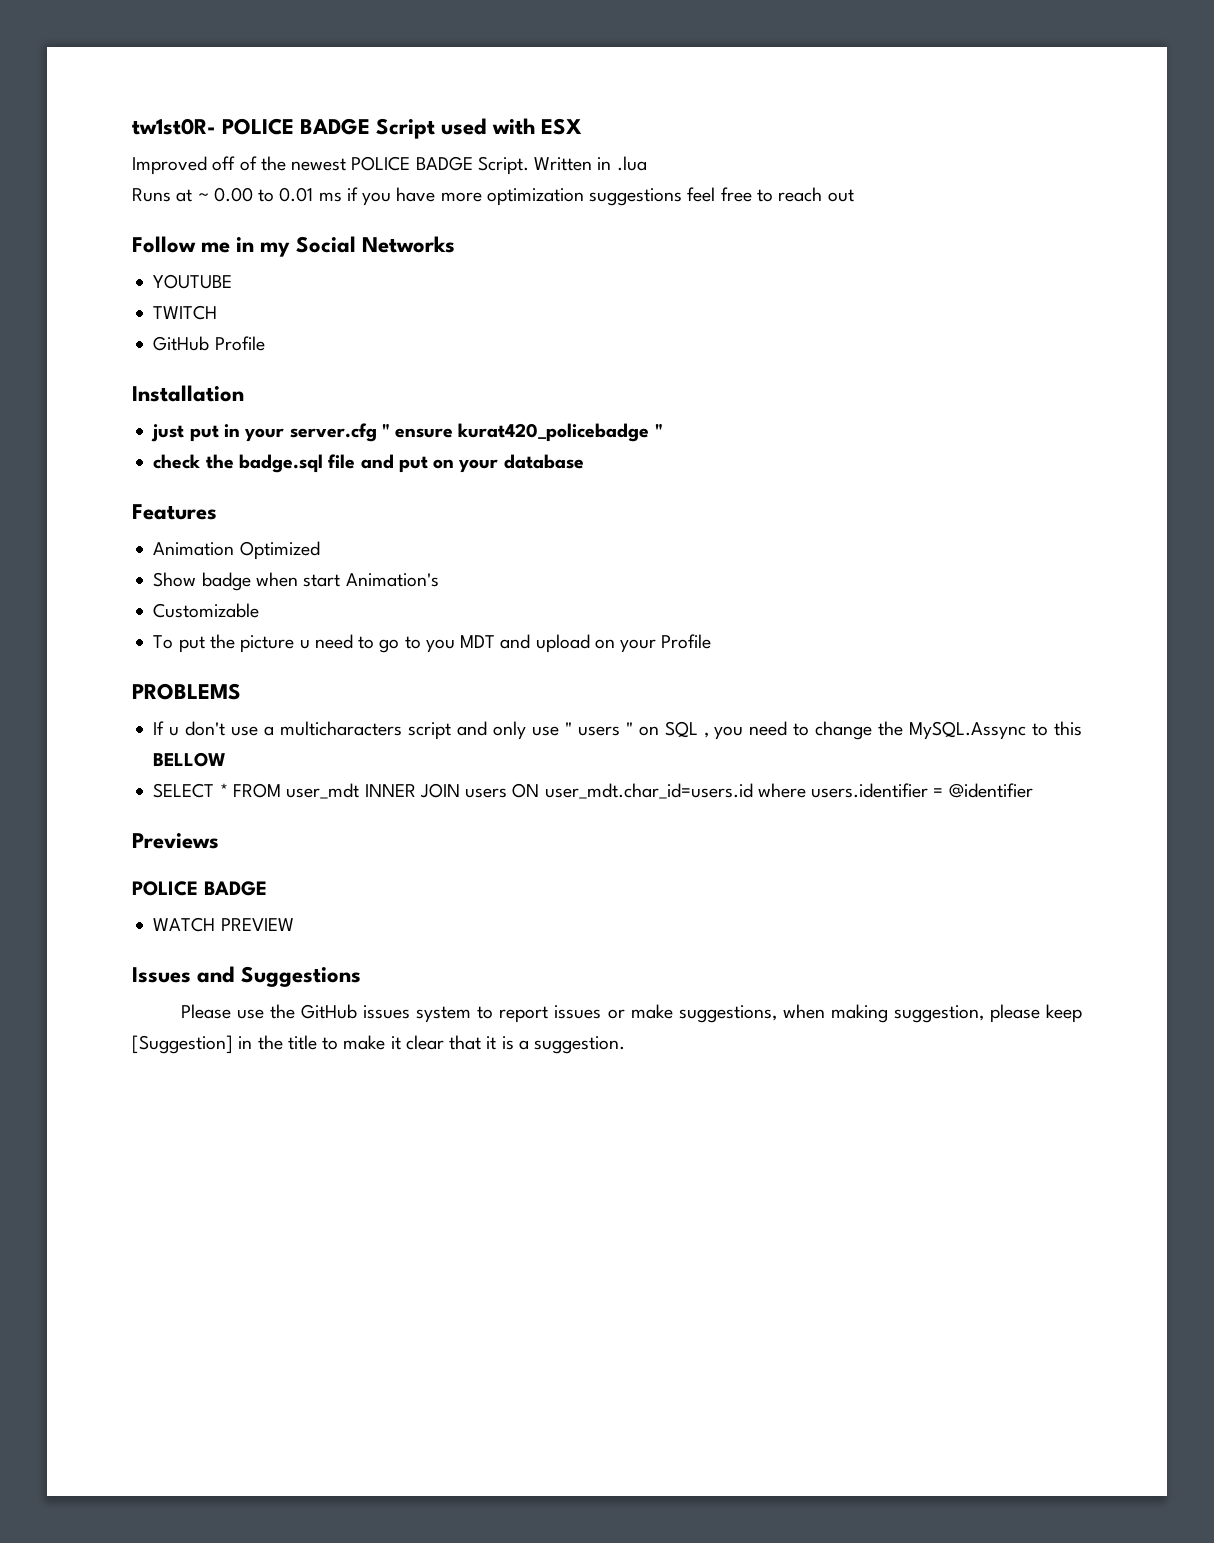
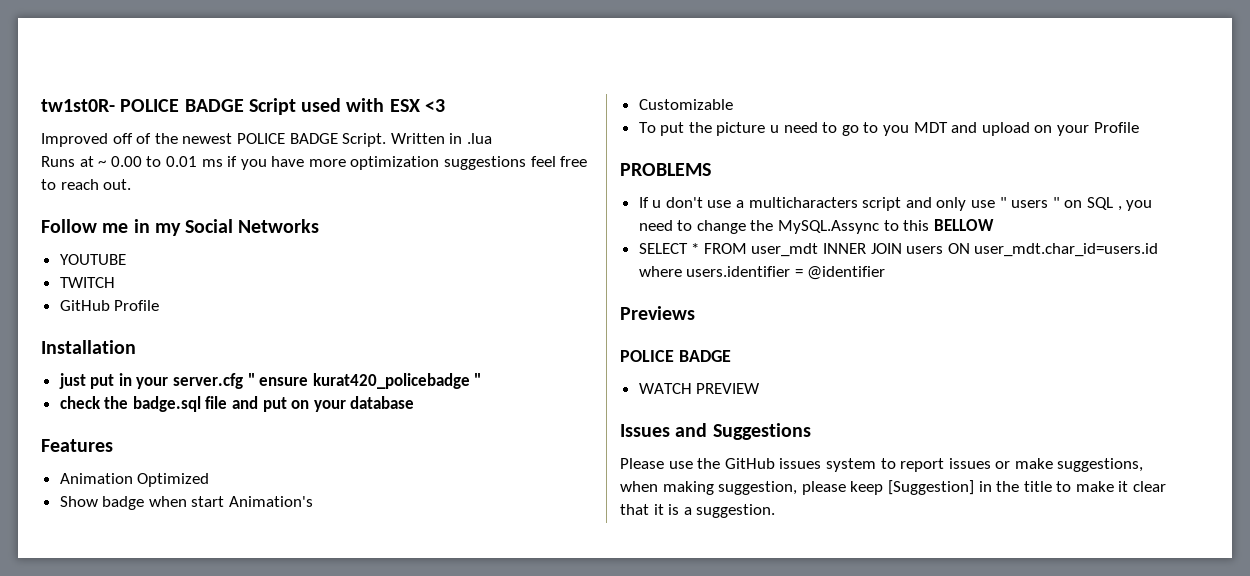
(583, 126) none -> [424,99,445,112] <3
[827,189,854,202] out -> [103,179,132,190] out.

